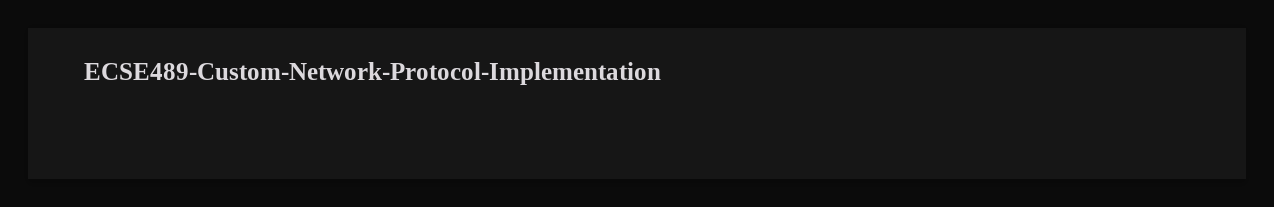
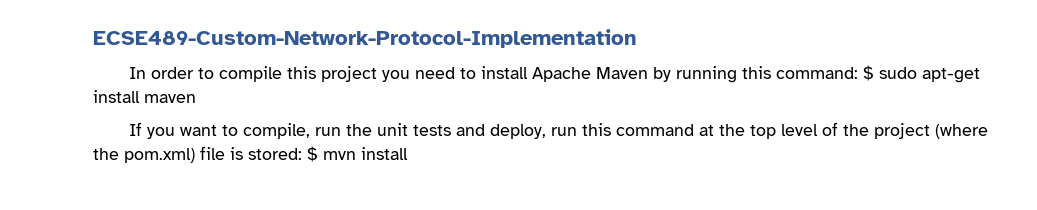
(661, 73) none -> [129,65,981,83] [93,90,196,103] [129,122,989,139] [93,146,408,163] // In order to compile this project you need to install Apache Maven by running this command: $ sudo apt-get install maven // If you want to compile, run the unit tests and deploy, run this command at the top level of the project (where the pom.xml) file is stored: $ mvn install

